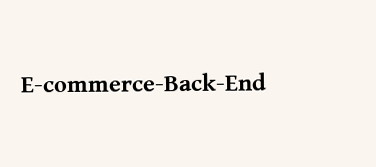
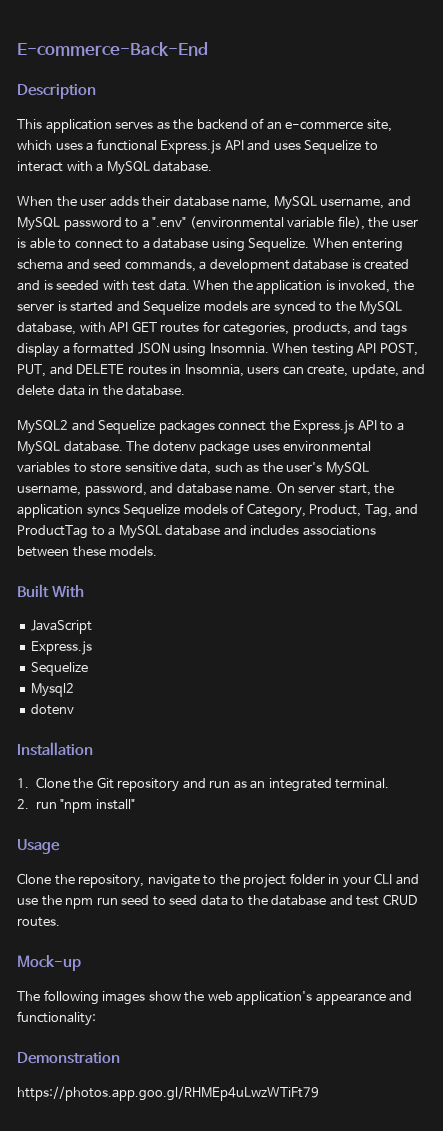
(267, 82) none -> [17,84,96,99] [17,118,392,133] [17,139,378,154] [17,161,213,175] [17,196,411,210] [17,216,418,231] [17,238,404,252] [17,259,410,273] [17,280,414,294] [17,301,403,315] [17,321,407,336] [17,342,418,357] [17,364,426,378] [17,385,186,396] [17,420,404,434] [17,441,372,455] [17,462,369,476] [17,482,395,497] [17,503,419,518] [17,525,376,539] [17,546,158,557] [17,584,85,598] [31,620,93,634] [31,641,93,655] [31,662,89,676] [31,683,75,697] [31,704,75,715] [17,742,93,756] [17,777,390,792] [17,799,135,813] [17,839,60,854] [17,873,419,888] [17,894,417,909] [17,917,60,927] [17,955,81,971] [17,990,413,1005] [17,1011,96,1026] [17,1052,120,1064] [17,1086,319,1101] // Description // This application serves as the backend of an e-commerce site, which uses a functional Express.js API and uses Sequelize to interact with a MySQL database. // When the user adds their database name, MySQL username, and MySQL password to a ".env" (environmental variable file), the user is able to connect to a database using Sequelize. When entering schema and seed commands, a development database is created and is seeded with test data. When the application is invoked, the server is started and Sequelize models are synced to the MySQL database, with API GET routes for categories, products, and tags display a formatted JSON using Insomnia. When testing API POST, PUT, and DELETE routes in Insomnia, users can create, update, and delete data in the database. // MySQL2 and Sequelize packages connect the Express.js API to a MySQL database. The dotenv package uses environmental variables to store sensitive data, such as the user's MySQL username, password, and database name. On server start, the application syncs Sequelize models of Category, Product, Tag, and ProductTag to a MySQL database and includes associations between these models. // Built With // JavaScript // Express.js // Sequelize // Mysql2 // dotenv // Installation // 1. Clone the Git repository and run as an integrated terminal. // 2. run "npm install" // Usage // Clone the repository, navigate to the project folder in your CLI and use the npm run seed to seed data to the database and test CRUD routes. // Mock-up // The following images show the web application's appearance and functionality: // Demonstration // https://photos.app.goo.gl/RHMEp4uLwzWTiFt79

